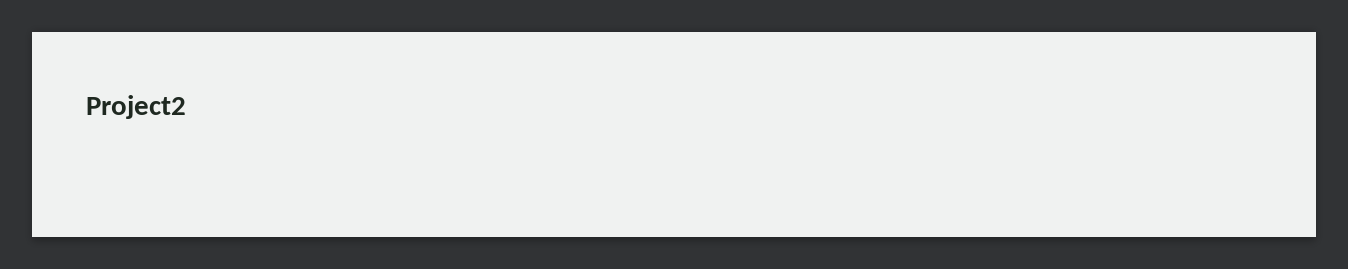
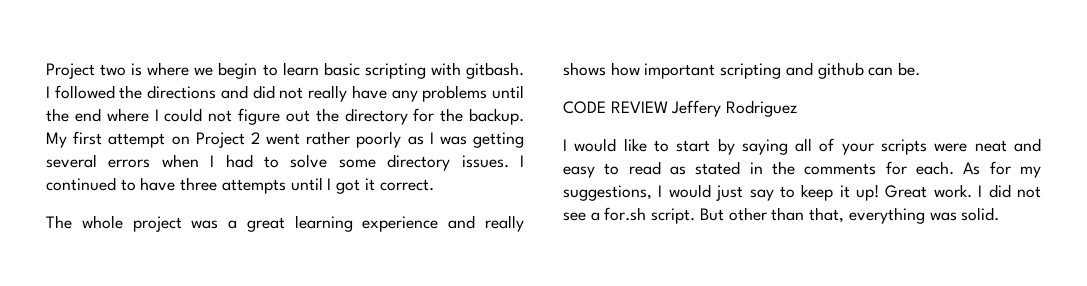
[86,95,186,119] Project2 -> [46,62,524,79] [46,85,524,102] [46,108,524,125] [46,131,524,148] [46,154,524,171] [46,177,434,194] [46,215,524,232] [563,62,921,79] [563,100,798,117] [563,138,1041,155] [563,161,1041,178] [563,184,1041,201] [563,207,1000,224] Project two is where we begin to learn basic scripting with gitbash. I followed the directions and did not really have any problems until the end where I could not figure out the directory for the backup. My first attempt on Project 2 went rather poorly as I was getting several errors when I had to solve some directory issues. I continued to have three attempts until I got it correct. // The whole project was a great learning experience and really shows how important scripting and github can be. // CODE REVIEW Jeffery Rodriguez // I would like to start by saying all of your scripts were neat and easy to read as stated in the comments for each. As for my suggestions, I would just say to keep it up! Great work. I did not see a for.sh script. But other than that, everything was solid.

